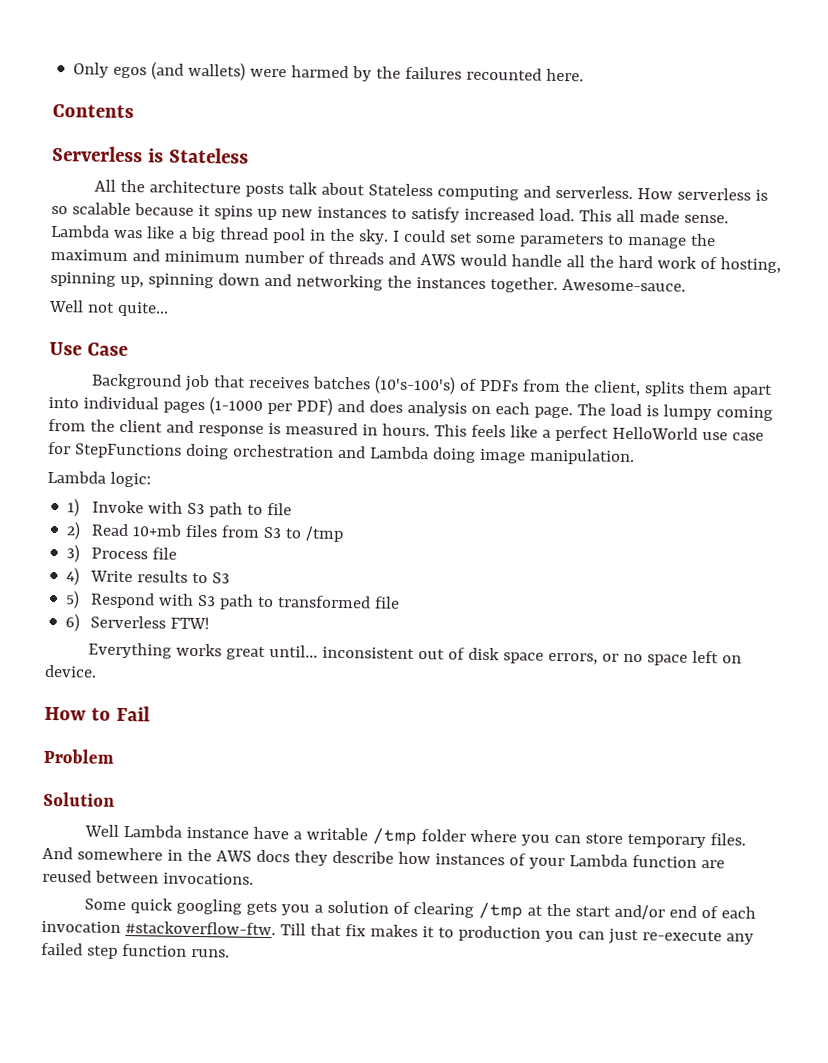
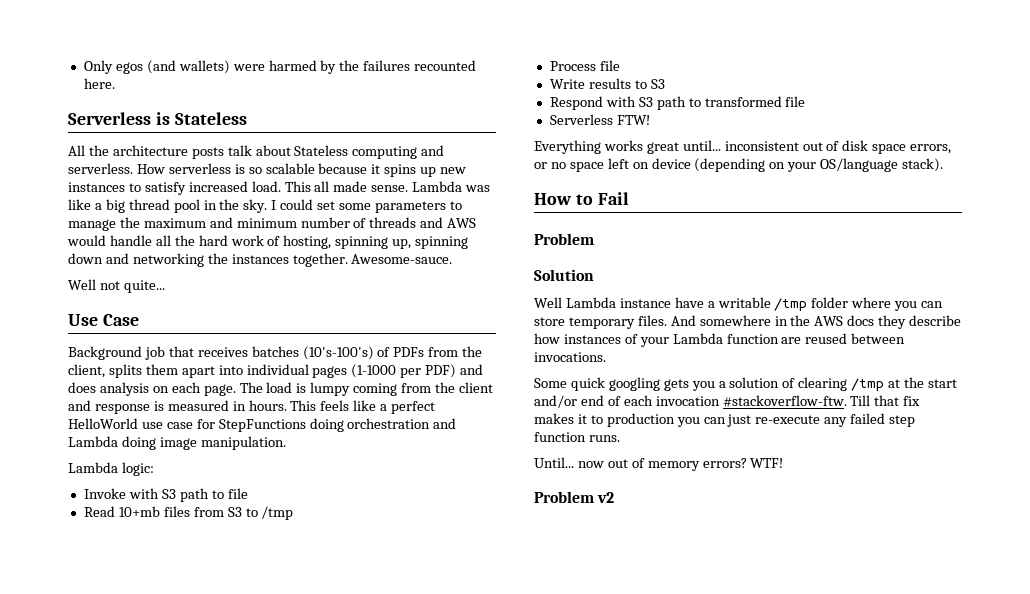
[52,103,134,119] // Contents -> (115, 83) none
[67,498,81,517] 1) -> (154, 469) none
[66,521,82,540] 2) -> (248, 493) none
[66,544,81,563] 3) -> (294, 513) none
[66,567,81,586] 4) -> (620, 65) none
[65,590,81,609] 5) -> (665, 84) none
[65,613,81,632] 6) -> (806, 101) none
[44,664,97,678] device. -> [651,158,944,172] device (depending on your OS/language stack).
(230, 953) none -> [534,457,784,471] [534,491,615,503] // Until... now out of memory errors? WTF! // Problem v2

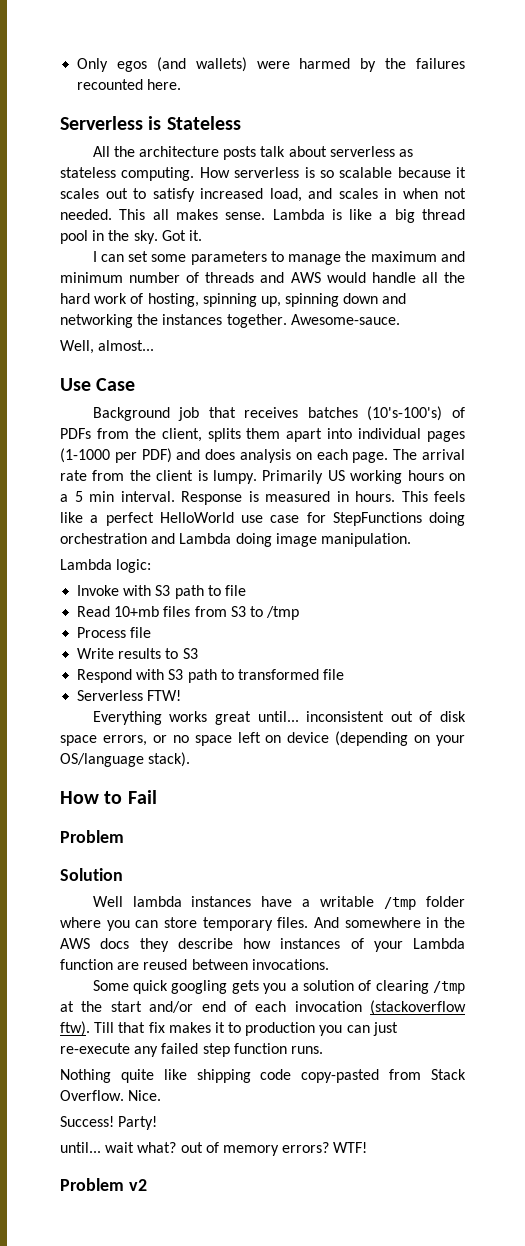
[294,145,445,159] [68,163,133,174] Stateless computing and serverless. -> [329,146,413,157] [60,167,195,181] serverless as stateless computing.
[384,164,467,177] [68,181,281,195] spins up new instances to satisfy increased load. -> [60,188,466,202] [60,209,112,220] scales out to satisfy increased load, and scales in when not needed.
[333,181,368,192] made -> [175,209,218,220] makes
[465,185,491,192] was -> [331,209,342,220] is
[271,199,314,210] I could -> [161,230,202,241] [92,251,124,262] Got it. // I can
[68,279,165,293] Well not quite... -> [60,340,155,354] Well, almost...
[266,382,493,396] [68,400,150,414] load is lumpy coming from the client and response -> [422,449,466,460] [60,470,465,484] [60,491,242,505] arrival rate from the client is lumpy. Primarily US working hours on a 5 min interval. Response
[565,297,671,308] Lambda instance -> [132,896,252,907] lambda instances
[722,395,847,407] #stackoverflow-ftw. -> [370,1000,466,1015] [60,1021,90,1036] (stackoverflow ftw).
[534,457,604,468] Until... now -> [60,1069,466,1083] [60,1090,162,1101] [60,1116,158,1130] [60,1142,177,1153] Nothing quite like shipping code copy-pasted from Stack Overflow. Nice. // Success! Party! // until... wait what?

